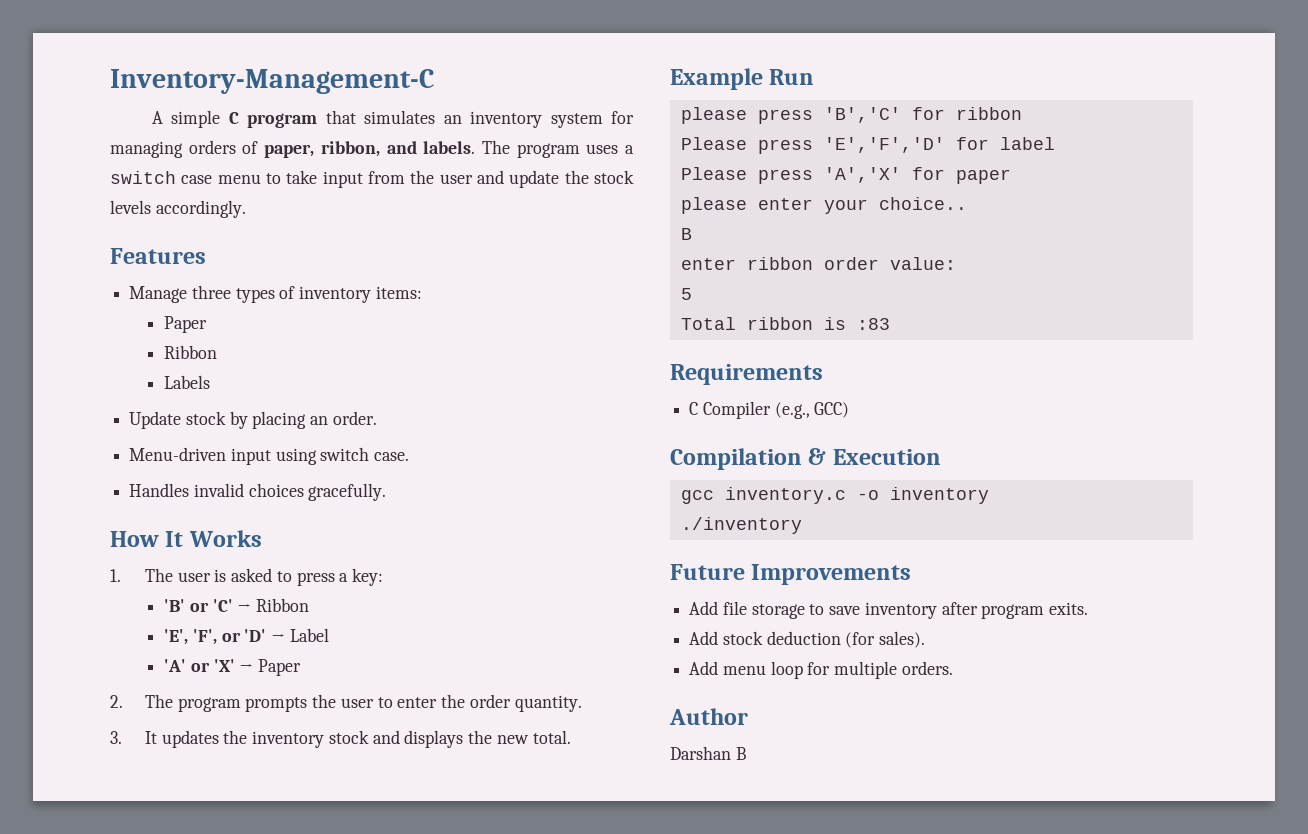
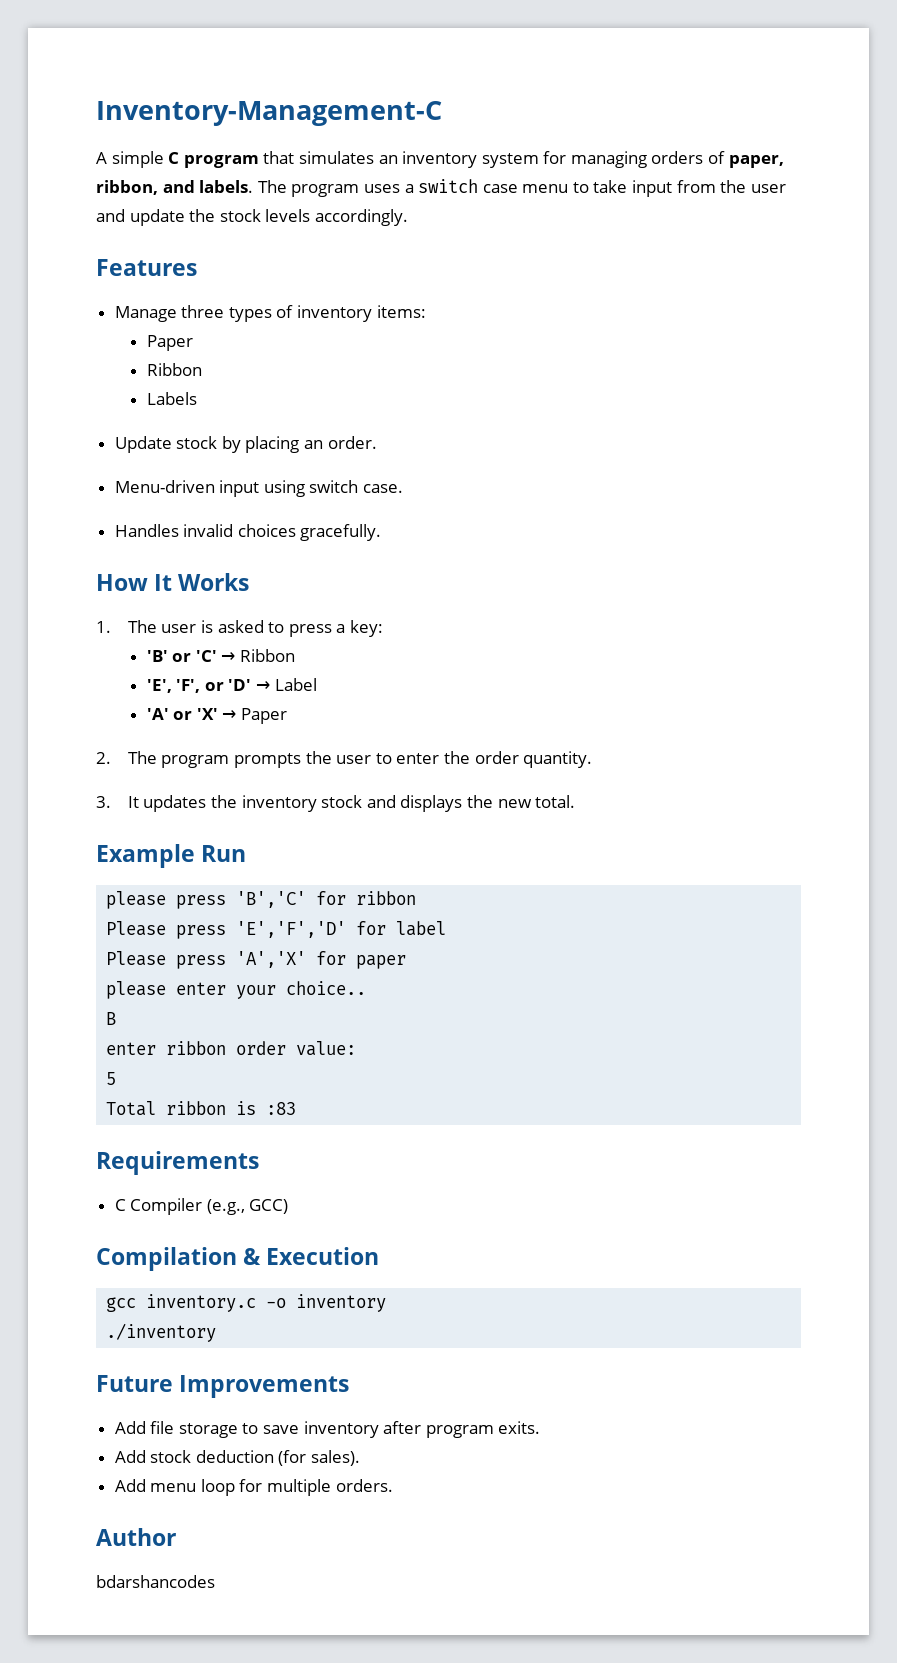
[670,746,746,760] Darshan B -> [96,1575,215,1588] bdarshancodes

